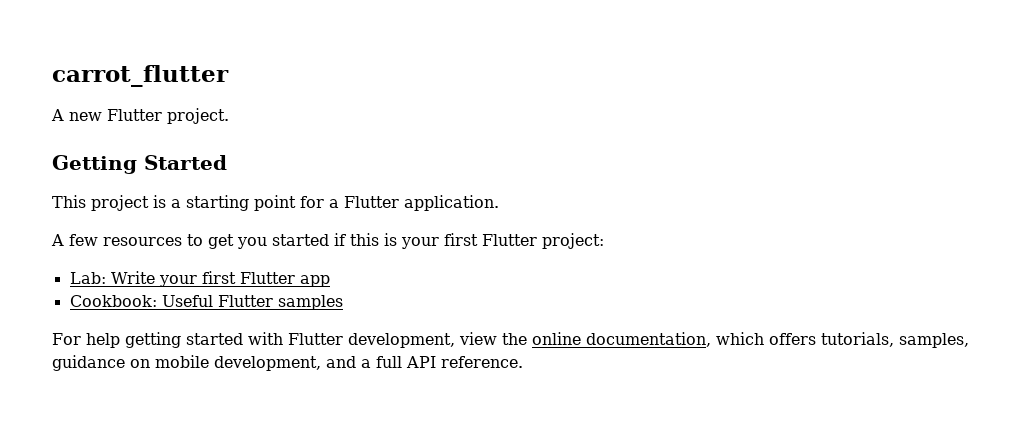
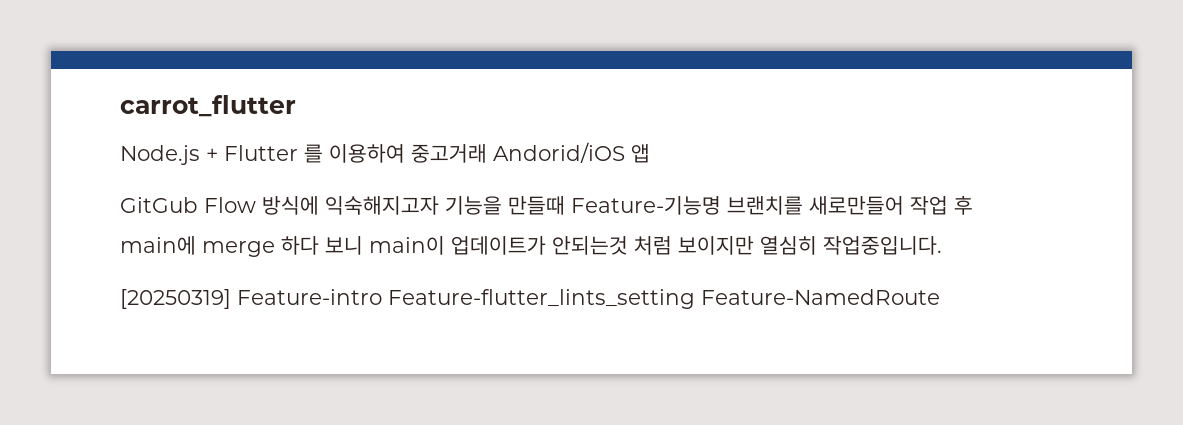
[51,108,229,124] [52,155,227,174] [52,195,499,211] [51,233,604,249] [69,271,330,287] [69,295,343,310] [52,332,969,348] [52,355,523,371] A new Flutter project. // Getting Started // This project is a starting point for a Flutter application. // A few resources to get you started if this is your first Flutter project: // Lab: Write your first Flutter app // Cookbook: Useful Flutter samples // For help getting started with Flutter development, view the online documentation, which offers tutorials, samples, guidance on mobile development, and a full API reference. -> [120,142,650,165] [120,195,973,215] [120,236,942,257] [120,289,940,309] Node.js + Flutter 를 이용하여 중고거래 Andorid/iOS 앱 // GitGub Flow 방식에 익숙해지고자 기능을 만들때 Feature-기능명 브랜치를 새로만들어 작업 후 main에 merge 하다 보니 main이 업데이트가 안되는것 처럼 보이지만 열심히 작업중입니다. // [20250319] Feature-intro Feature-flutter_lints_setting Feature-NamedRoute

